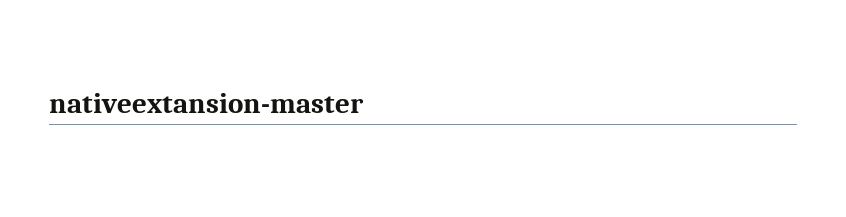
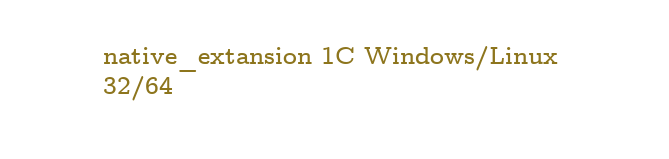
[49,93,364,113] nativeextansion-master -> [103,46,558,72] [103,76,173,101] native_extansion 1С Windows/Linux 32/64

